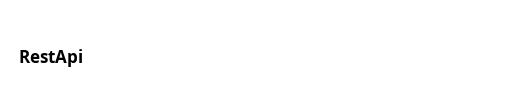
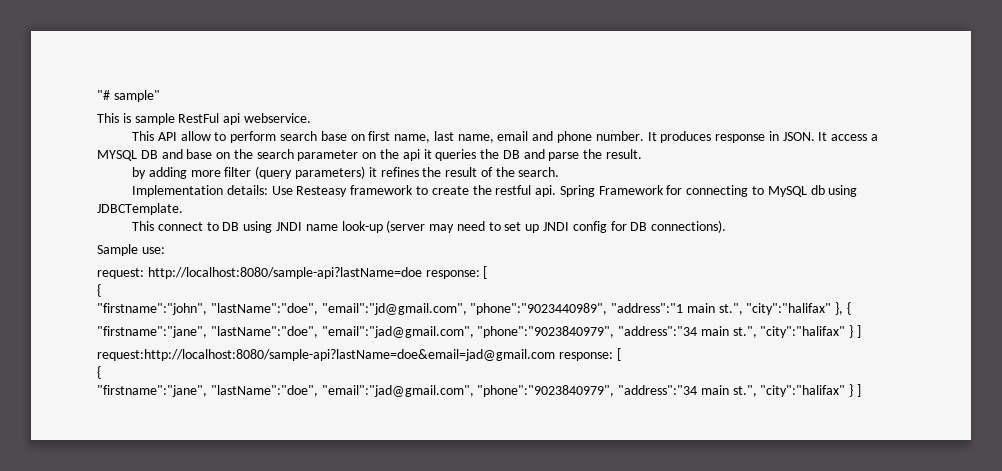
[19,49,83,67] RestApi -> [97,90,160,102] [97,113,311,125] [132,131,879,143] [97,149,643,161] [132,166,560,179] [132,185,858,197] [97,203,183,215] [132,220,727,233] [97,244,165,256] [97,266,488,279] [97,284,101,297] [97,302,852,315] [97,325,862,338] [97,348,621,361] [97,366,101,379] [97,384,862,397] "# sample" // This is sample RestFul api webservice. // This API allow to perform search base on first name, last name, email and phone number. It produces response in JSON. It access a MYSQL DB and base on the search parameter on the api it queries the DB and parse the result. // by adding more filter (query parameters) it refines the result of the search. // Implementation details: Use Resteasy framework to create the restful api. Spring Framework for connecting to MySQL db using JDBCTemplate. // This connect to DB using JNDI name look-up (server may need to set up JNDI config for DB connections). // Sample use: // request: http://localhost:8080/sample-api?lastName=doe response: [ // { // "firstname":"john", "lastName":"doe", "email":"jd@gmail.com", "phone":"9023440989", "address":"1 main st.", "city":"halifax" }, { // "firstname":"jane", "lastName":"doe", "email":"jad@gmail.com", "phone":"9023840979", "address":"34 main st.", "city":"halifax" } ] // request:http://localhost:8080/sample-api?lastName=doe&email=jad@gmail.com response: [ // { // "firstname":"jane", "lastName":"doe", "email":"jad@gmail.com", "phone":"9023840979", "address":"34 main st.", "city":"halifax" } ]

